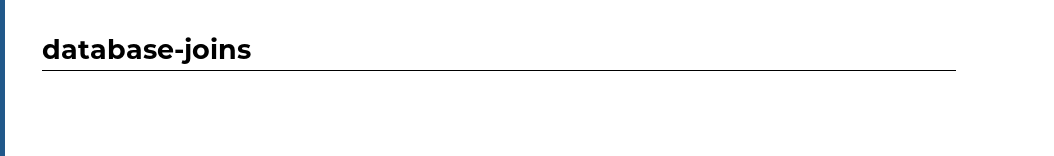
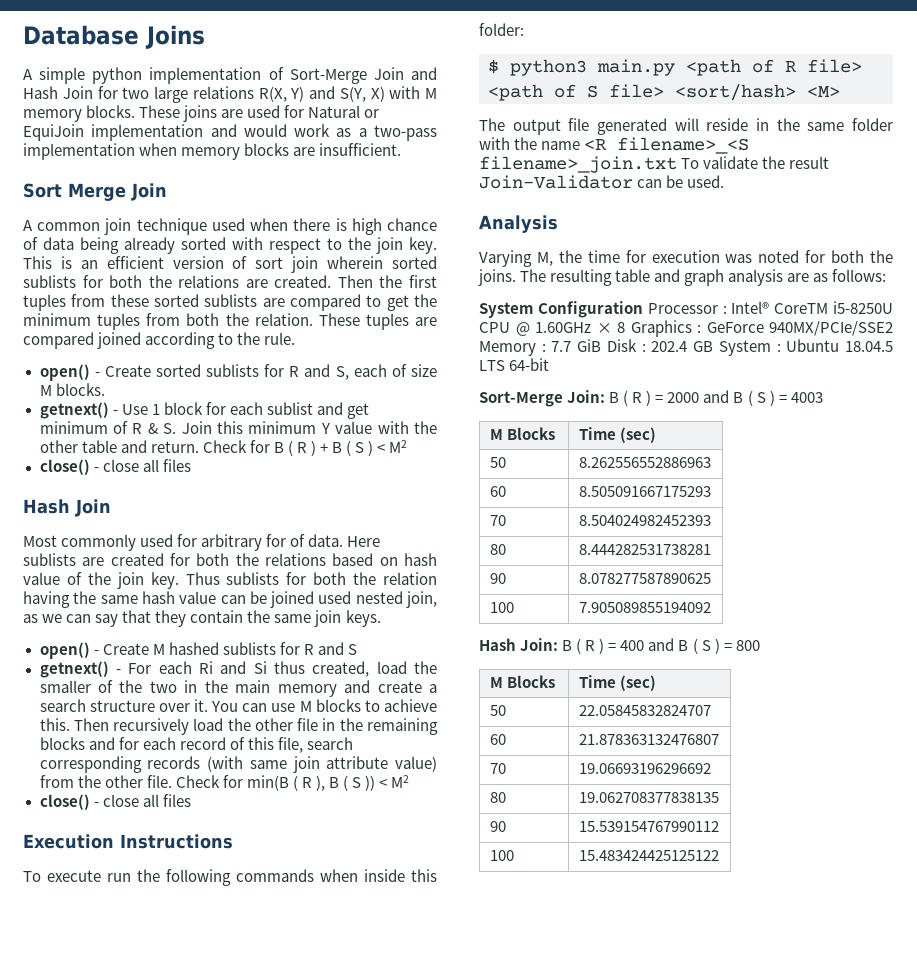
[42,37,251,64] database-joins -> [23,25,205,49] [23,67,438,84] [23,86,437,103] [23,105,380,122] [23,124,437,141] [23,143,402,160] [23,183,167,201] [23,218,438,235] [23,237,437,254] [23,256,438,273] [23,275,437,288] [23,294,437,311] [23,313,437,330] [23,332,296,349] [39,364,437,381] [39,383,105,396] [39,402,369,419] [39,421,438,434] [39,440,408,456] [39,459,191,475] [23,499,111,517] [23,534,381,551] [23,553,437,566] [23,572,437,589] [23,591,438,608] [23,610,381,627] [39,642,357,659] [39,661,437,678] [39,680,437,697] [39,699,437,712] [39,718,438,735] [39,737,353,753] [39,756,437,773] [39,775,410,791] [39,794,191,810] [23,834,233,849] [23,869,437,886] [479,23,524,36] [488,59,862,76] [488,84,840,101] [479,118,893,135] [479,137,750,154] [479,156,830,173] [479,175,725,189] [479,215,558,233] [479,250,893,267] [478,269,887,286] [479,301,893,318] [479,320,893,337] [479,339,893,356] [479,358,550,371] [479,390,823,407] [489,427,555,440] [578,427,656,443] [489,457,506,468] [578,457,711,468] [489,486,506,497] [578,486,711,497] [489,515,506,526] [578,515,711,526] [489,544,506,555] [578,544,711,555] [489,573,506,584] [578,573,711,584] [489,602,514,613] [578,602,711,613] [479,638,760,654] [489,675,555,688] [578,675,656,691] [489,705,506,716] [578,705,711,716] [489,734,506,745] [578,734,719,745] [489,763,506,774] [578,763,711,774] [489,792,506,803] [578,792,719,803] [489,821,506,832] [578,821,719,832] [489,850,514,861] [578,850,719,861] Database Joins // A simple python implementation of Sort-Merge Join and Hash Join for two large relations R(X, Y) and S(Y, X) with M memory blocks. These joins are used for Natural or EquiJoin implementation and would work as a two-pass implementation when memory blocks are insufficient. // Sort Merge Join // A common join technique used when there is high chance of data being already sorted with respect to the join key. This is an efficient version of sort join wherein sorted sublists for both the relations are created. Then the first tuples from these sorted sublists are compared to get the minimum tuples from both the relation. These tuples are compared joined according to the rule. // open() - Create sorted sublists for R and S, each of size M blocks. // getnext() - Use 1 block for each sublist and get minimum of R & S. Join this minimum Y value with the other table and return. Check for B ( R ) + B ( S ) < M2 // close() - close all files // Hash Join // Most commonly used for arbitrary for of data. Here sublists are created for both the relations based on hash value of the join key. Thus sublists for both the relation having the same hash value can be joined used nested join, as we can say that they contain the same join keys. // open() - Create M hashed sublists for R and S // getnext() - For each Ri and Si thus created, load the smaller of the two in the main memory and create a search structure over it. You can use M blocks to achieve this. Then recursively load the other file in the remaining blocks and for each record of this file, search corresponding records (with same join attribute value) from the other file. Check for min(B ( R ), B ( S )) < M2 // close() - close all files // Execution Instructions // To execute run the following commands when inside this folder: // $ python3 main.py <path of R file> <path of S file> <sort/hash> <M> // The output file generated will reside in the same folder with the name <R filename>_<S filename>_join.txt To validate the result Join-Validator can be used. // Analysis // Varying M, the time for execution was noted for both the joins. The resulting table and graph analysis are as follows: // System Configuration Processor : Intel® CoreTM i5-8250U CPU @ 1.60GHz × 8 Graphics : GeForce 940MX/PCIe/SSE2 Memory : 7.7 GiB Disk : 202.4 GB System : Ubuntu 18.04.5 LTS 64-bit // Sort-Merge Join: B ( R ) = 2000 and B ( S ) = 4003 // M Blocks | Time (sec) // 50 | 8.262556552886963 // 60 | 8.505091667175293 // 70 | 8.504024982452393 // 80 | 8.444282531738281 // 90 | 8.078277587890625 // 100 | 7.905089855194092 // Hash Join: B ( R ) = 400 and B ( S ) = 800 // M Blocks | Time (sec) // 50 | 22.05845832824707 // 60 | 21.878363132476807 // 70 | 19.06693196296692 // 80 | 19.062708377838135 // 90 | 15.539154767990112 // 100 | 15.483424425125122

